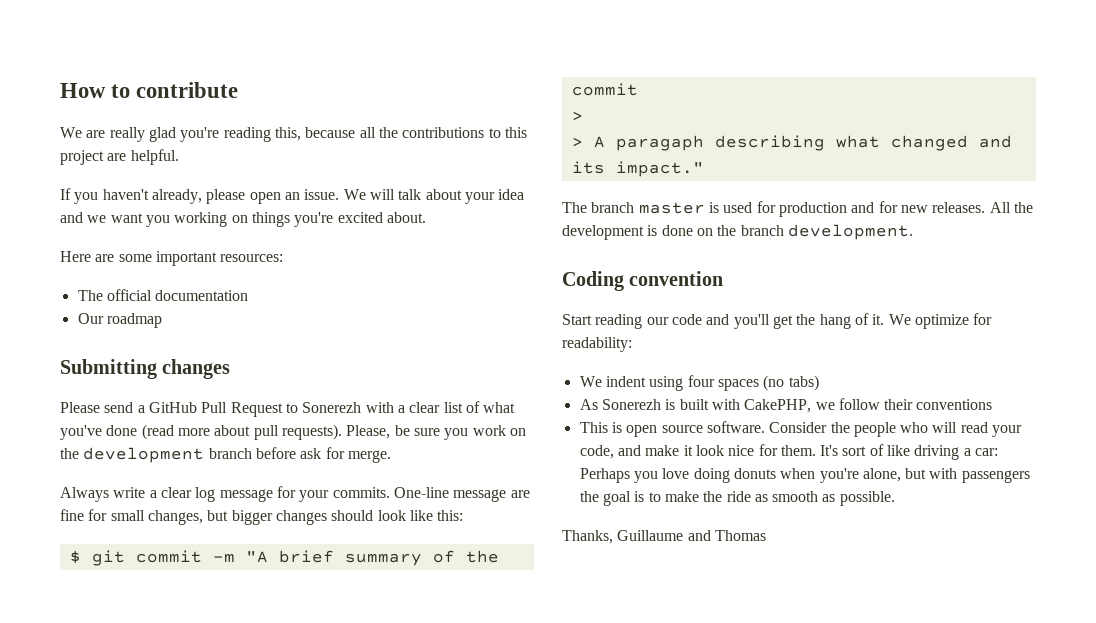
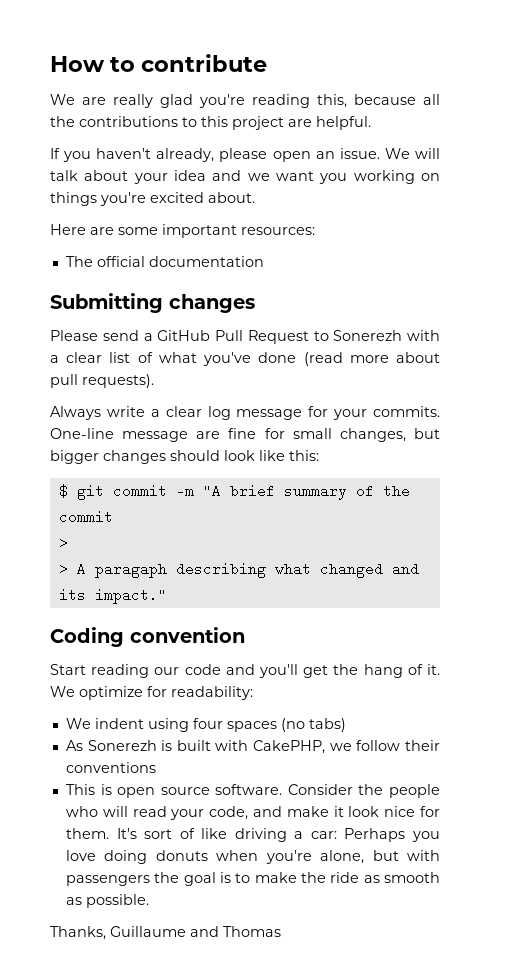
[77,313,162,328] // Our roadmap -> (264, 261) none
[346,425,526,440] [60,447,391,463] Please, be sure you work on the development branch before ask for merge. -> (154, 381) none
[562,201,1033,217] [562,224,913,240] // The branch master is used for production and for new releases. All the development is done on the branch development. -> (167, 596) none

